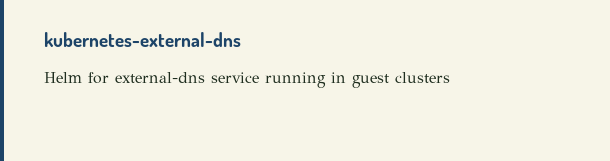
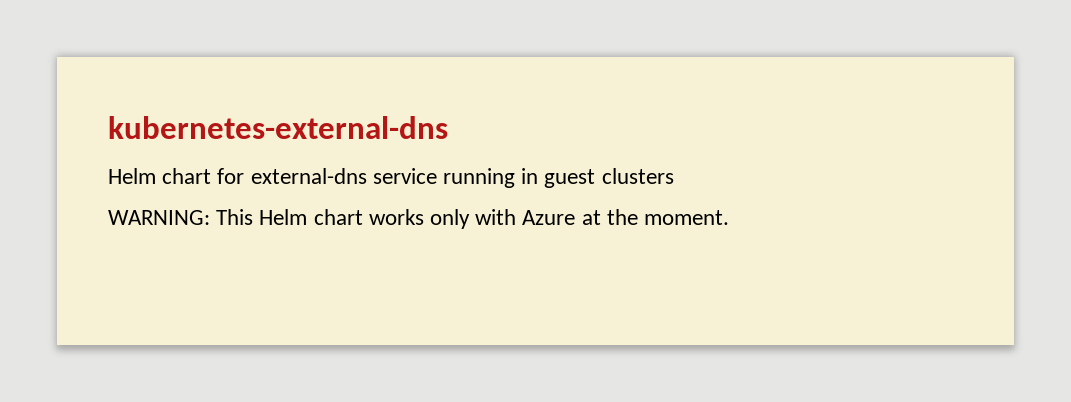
(82, 77) none -> [162,168,212,184] chart
(450, 77) none -> [108,209,730,229] // WARNING: This Helm chart works only with Azure at the moment.

